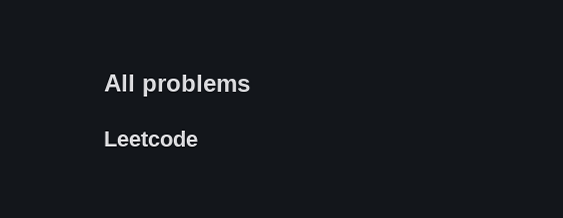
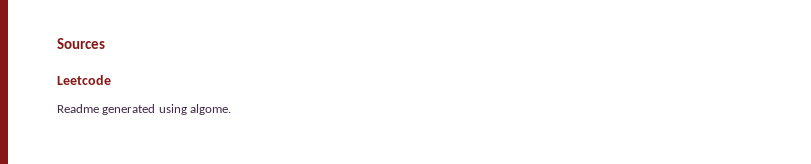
[104,74,251,97] All problems -> [57,38,105,49] Sources
(198, 138) none -> [57,104,232,115] // Readme generated using algome.

